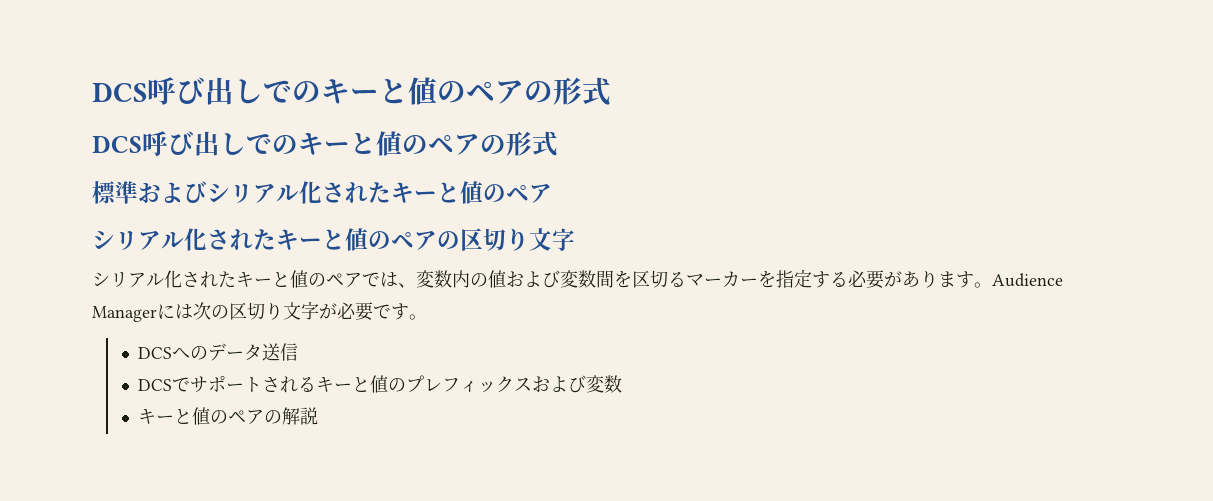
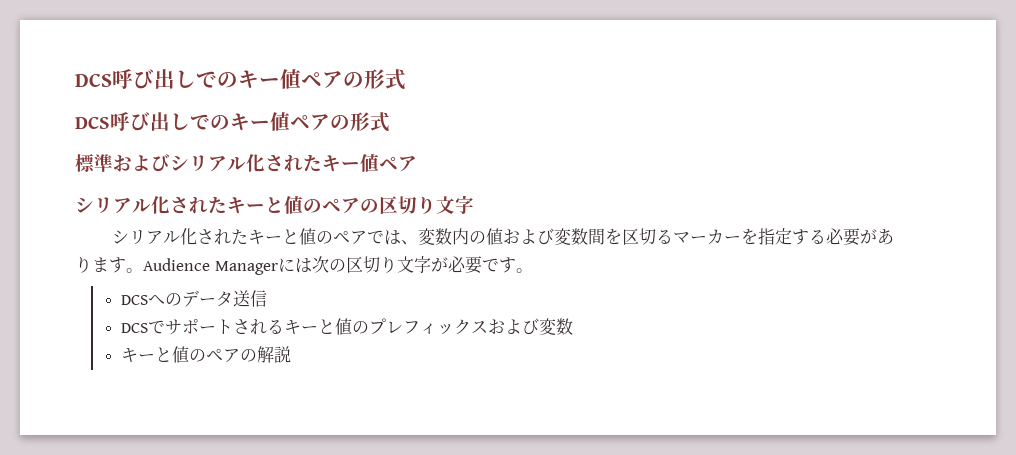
[92,77,466,105] DCS呼び出しでのキーと値の -> [75,69,301,89] DCS呼び出しでのキー値
[350,131,428,156] と値の -> [270,112,290,131] 値
[437,181,506,204] と値の -> [360,154,379,172] 値

